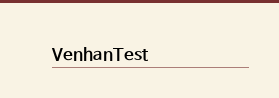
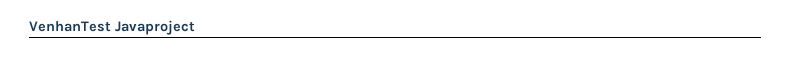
(149, 54) none -> [115,20,195,35] Javaproject

